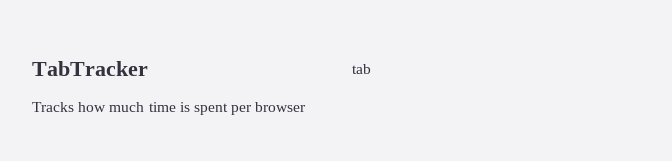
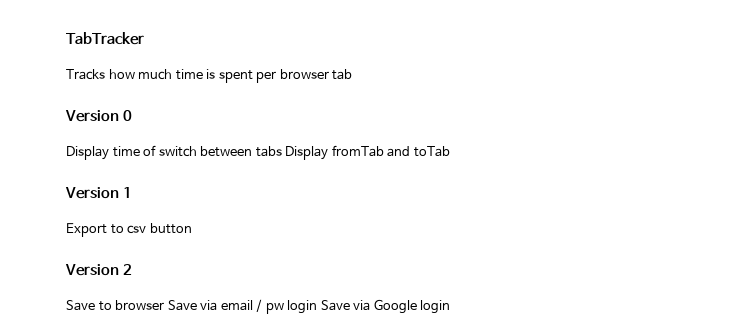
(371, 69) none -> [65,110,133,122] [66,145,450,160] [65,187,133,199] [66,223,192,237] [65,264,133,276] [66,299,451,314] // Version 0 // Display time of switch between tabs Display fromTab and toTab // Version 1 // Export to csv button // Version 2 // Save to browser Save via email / pw login Save via Google login

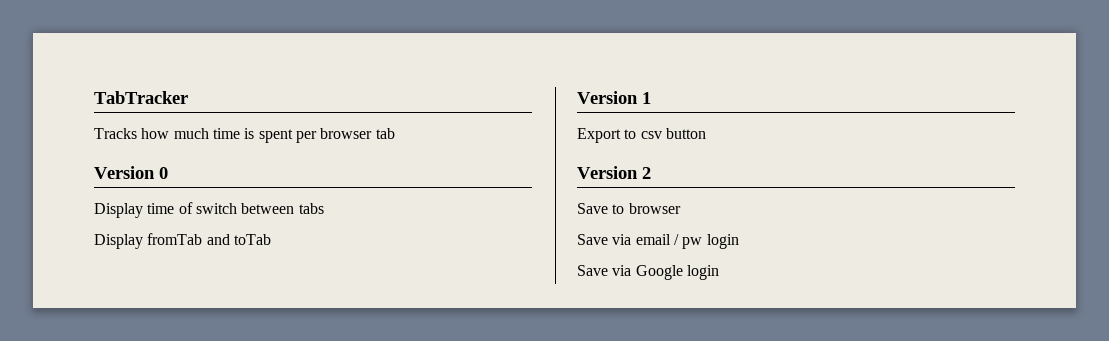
(282, 151) none -> (324, 208) //
(165, 305) none -> (681, 208) //
(318, 307) none -> (739, 241) //

